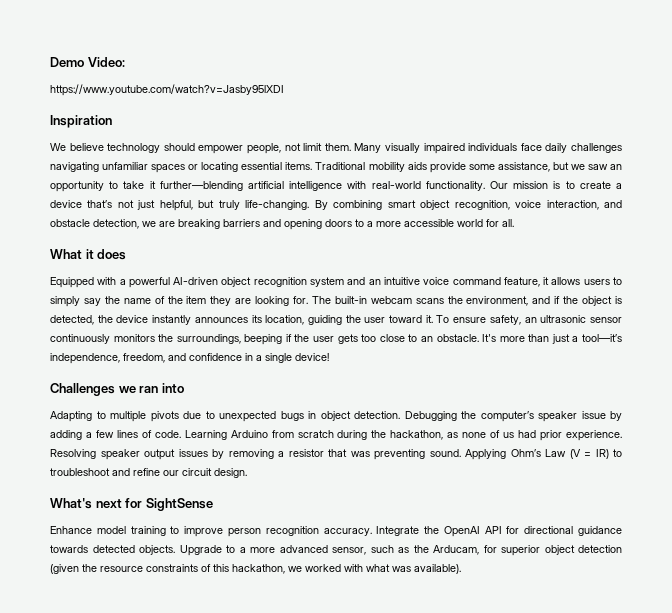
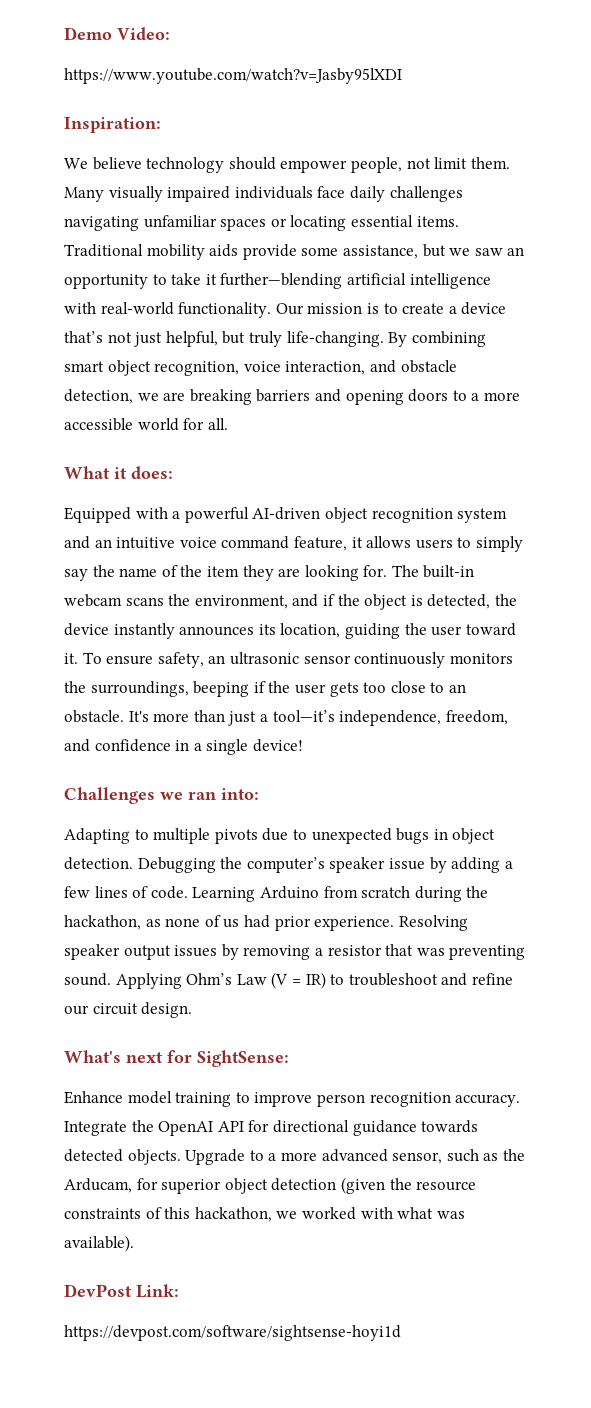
[50,115,112,128] Inspiration -> [64,117,161,133] Inspiration:
[97,249,127,260] does -> [131,466,173,479] does:
[161,383,184,393] into -> [221,788,259,800] into:
[145,498,213,511] SightSense -> [197,1050,289,1067] SightSense:
(461, 569) none -> [64,1284,179,1298] [64,1325,401,1341] // DevPost Link: // https://devpost.com/software/sightsense-hoyi1d

